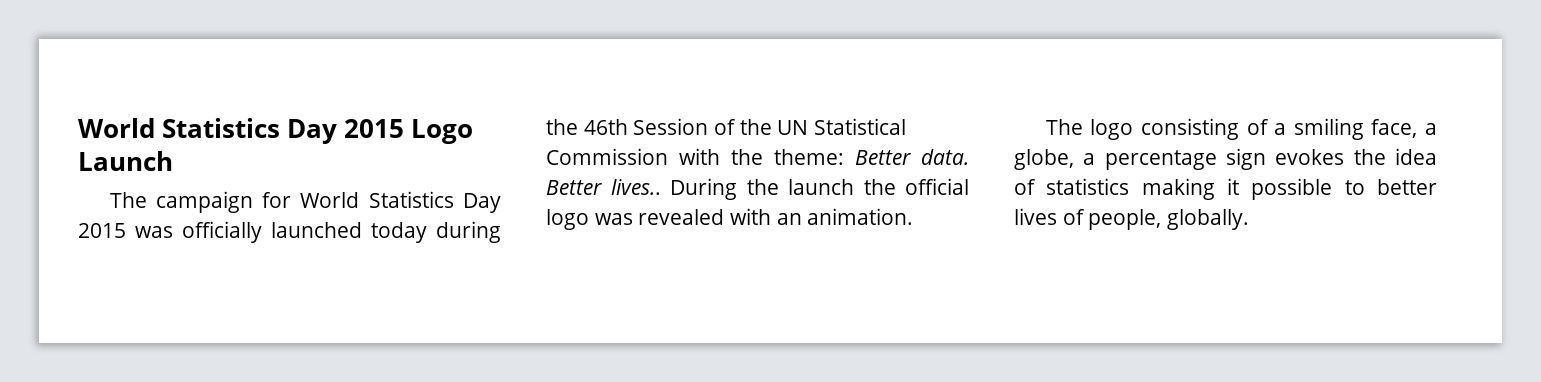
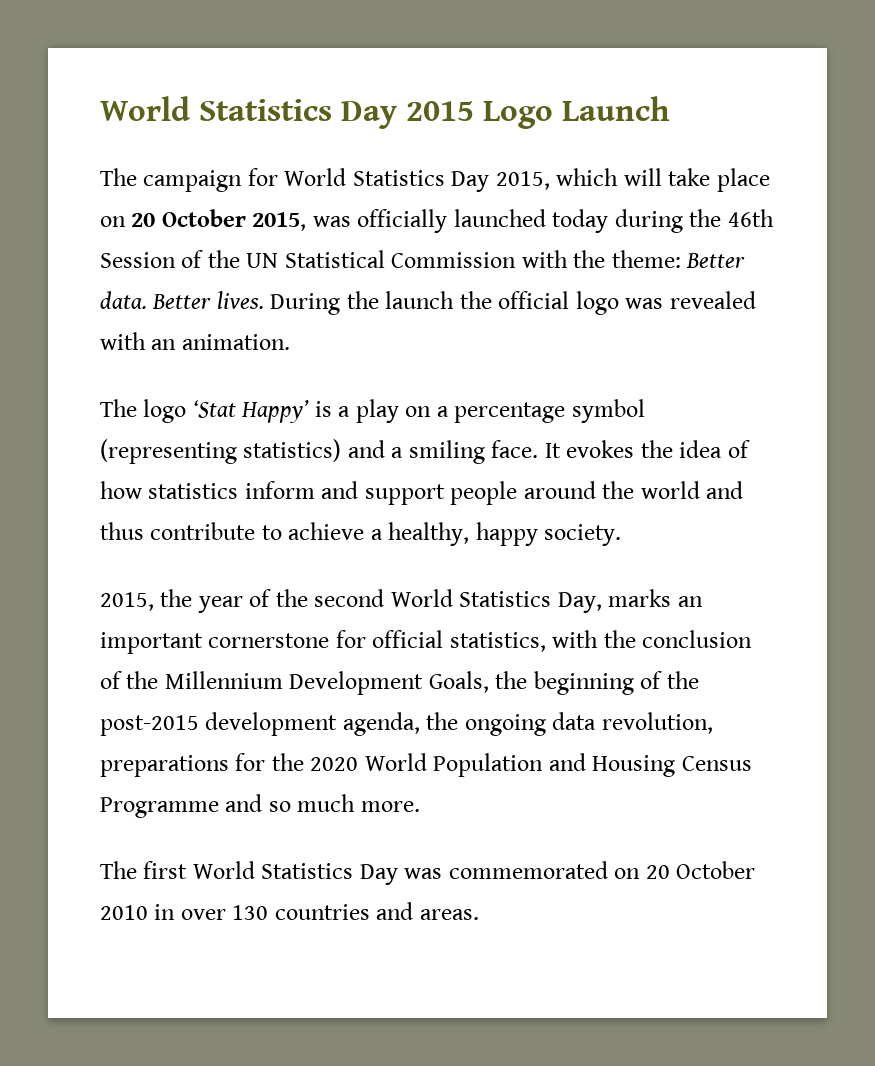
[78,223,126,238] 2015 -> [495,168,770,192] [100,209,307,231] 2015, which will take place on 20 October 2015,
[610,179,661,195] lives.. -> [216,291,264,309] lives.
[1140,118,1437,140] [1014,148,1437,170] [1014,178,1437,200] [1014,208,1250,230] consisting of a smiling face, a globe, a percentage sign evokes the idea of statistics making it possible to better lives of people, globally. -> [192,399,645,423] [100,439,750,464] [100,481,744,505] [100,522,622,546] [100,589,703,613] [100,630,753,654] [100,671,699,695] [100,712,713,736] [100,753,752,777] [100,794,420,818] [100,861,756,885] [100,902,479,920] ‘Stat Happy’ is a play on a percentage symbol (representing statistics) and a smiling face. It evokes the idea of how statistics inform and support people around the world and thus contribute to achieve a healthy, happy society. // 2015, the year of the second World Statistics Day, marks an important cornerstone for official statistics, with the conclusion of the Millennium Development Goals, the beginning of the post-2015 development agenda, the ongoing data revolution, preparations for the 2020 World Population and Housing Census Programme and so much more. // The first World Statistics Day was commemorated on 20 October 2010 in over 130 countries and areas.

